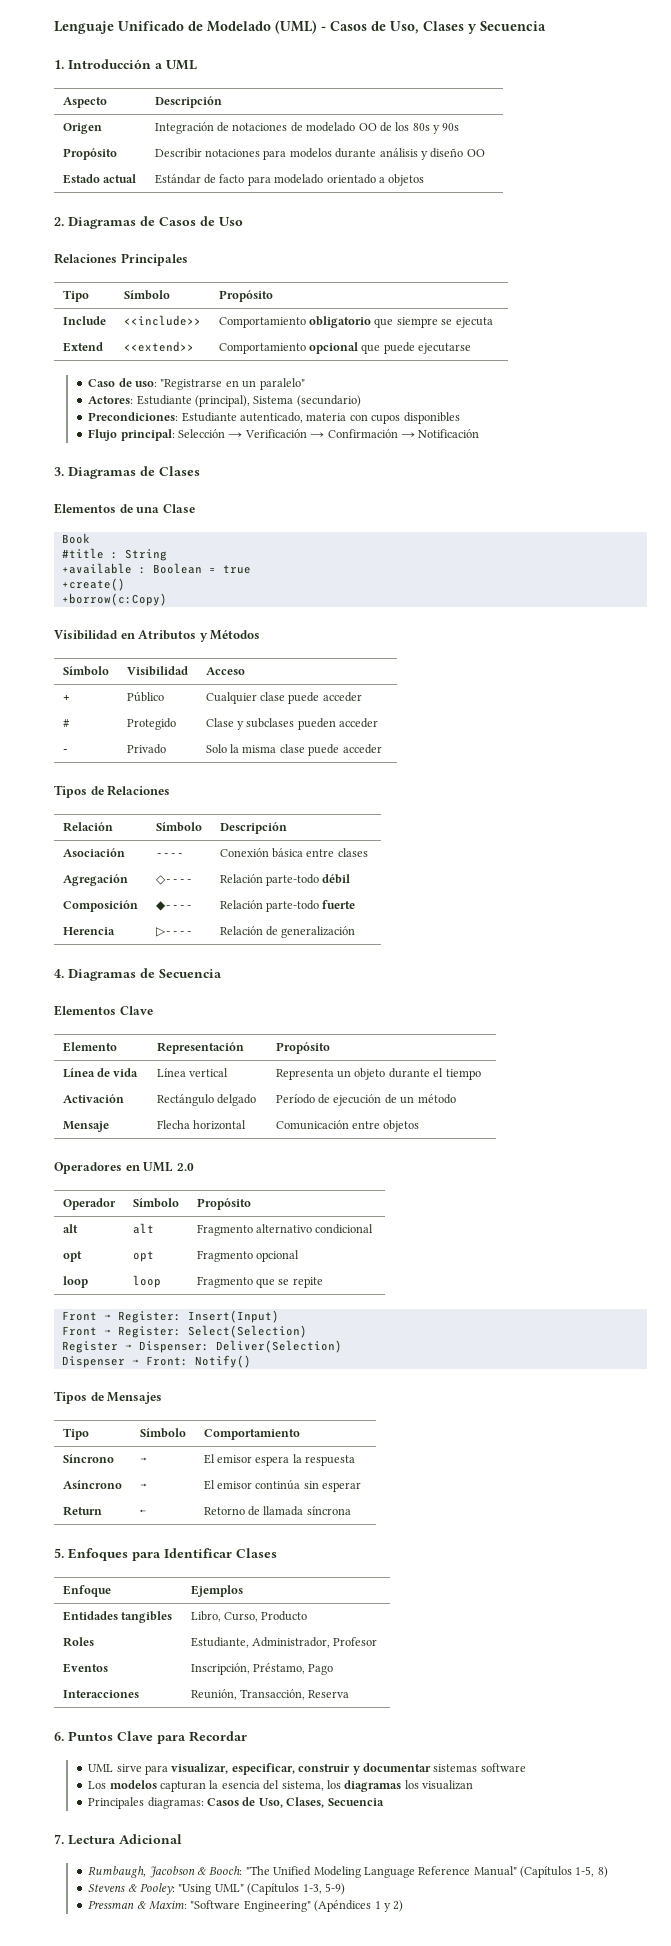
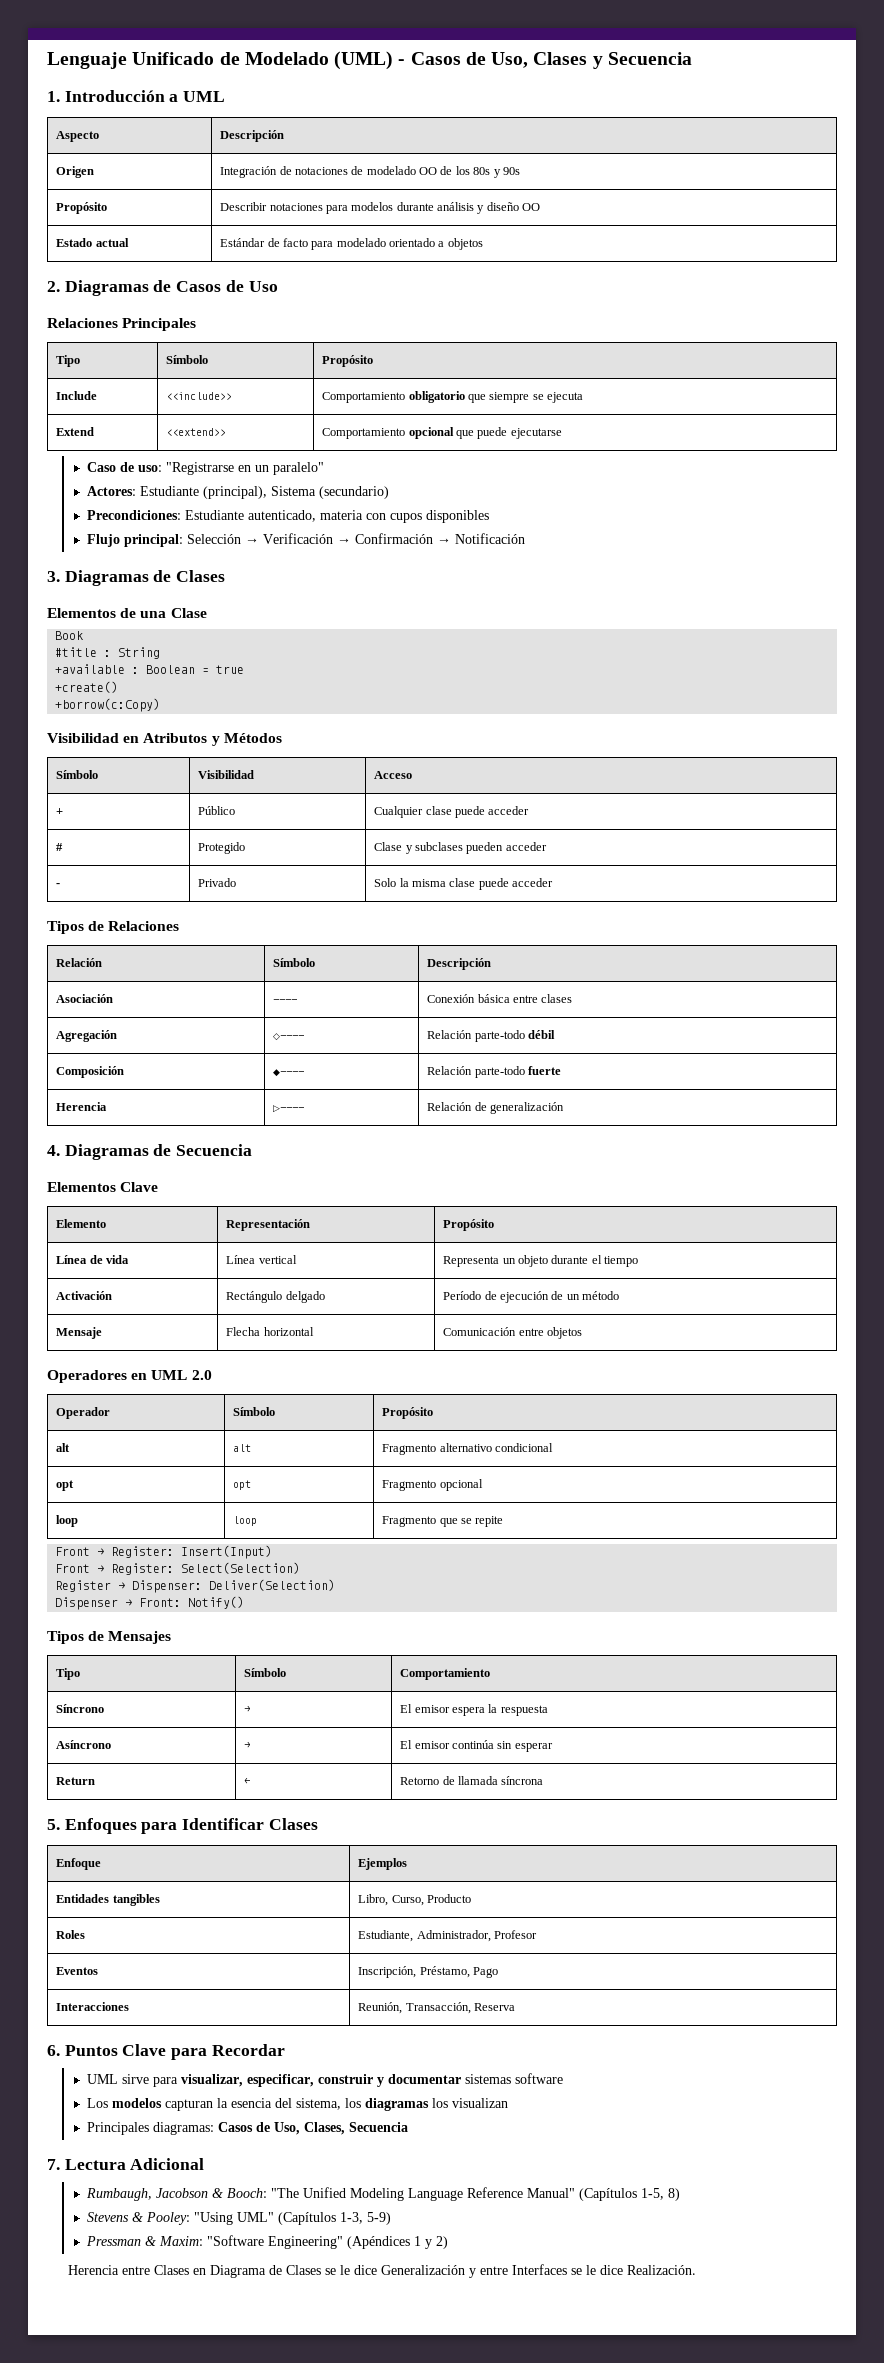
(404, 1906) none -> [68,2264,697,2278] // Herencia entre Clases en Diagrama de Clases se le dice Generalización y entre Interfaces se le dice Realización.

